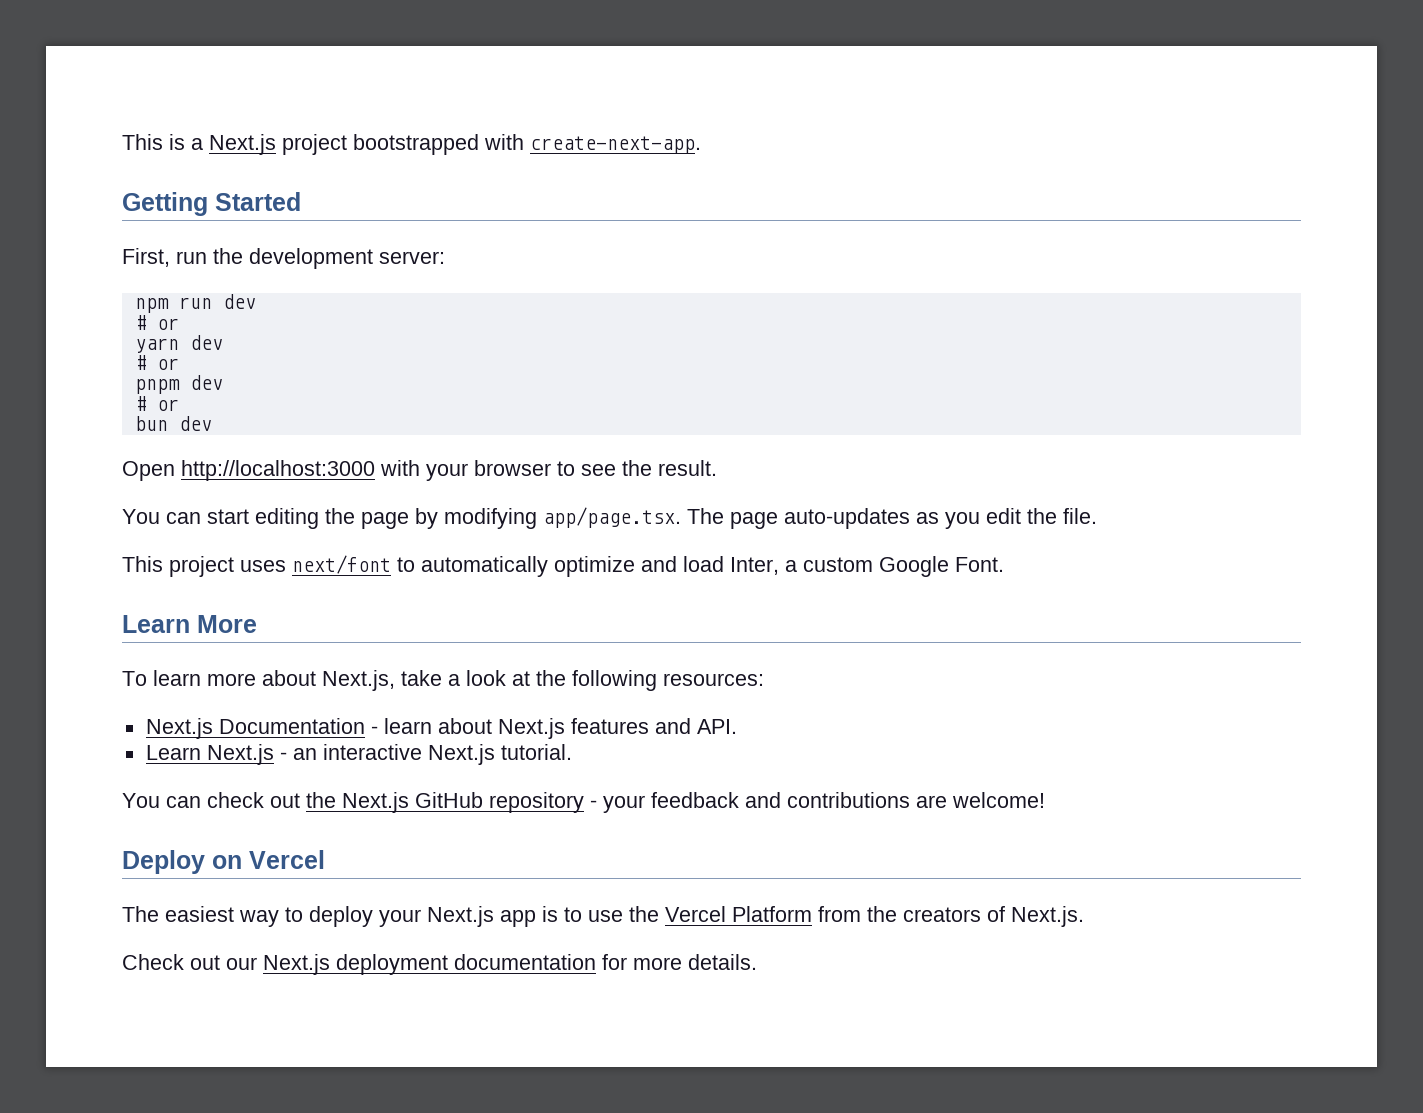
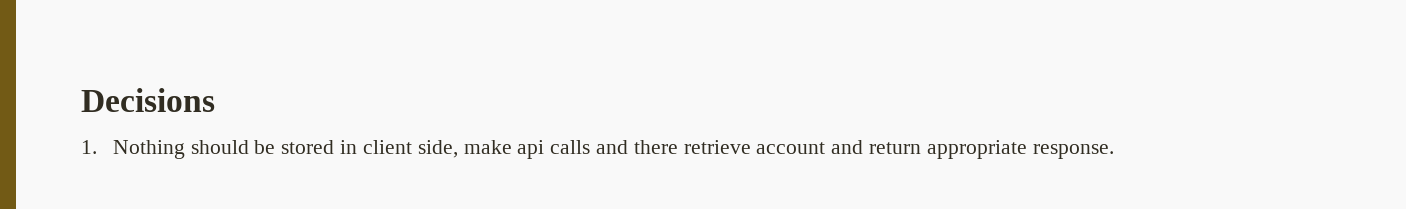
[122,134,701,155] [122,192,301,216] [122,248,445,269] [134,294,256,313] [134,315,179,330] [134,335,223,353] [134,355,179,370] [134,375,223,394] [134,396,179,411] [134,416,212,431] [122,460,717,481] [122,507,1097,529] [122,555,1004,577] [122,615,257,633] [122,670,764,691] [145,718,737,739] [145,744,572,765] [122,792,1045,813] [122,850,325,874] [122,906,1084,927] [122,954,757,975] This is a Next.js project bootstrapped with create-next-app. // Getting Started // First, run the development server: // npm run dev // # or // yarn dev // # or // pnpm dev // # or // bun dev // Open http://localhost:3000 with your browser to see the result. // You can start editing the page by modifying app/page.tsx. The page auto-updates as you edit the file. // This project uses next/font to automatically optimize and load Inter, a custom Google Font. // Learn More // To learn more about Next.js, take a look at the following resources: // Next.js Documentation - learn about Next.js features and API. // Learn Next.js - an interactive Next.js tutorial. // You can check out the Next.js GitHub repository - your feedback and contributions are welcome! // Deploy on Vercel // The easiest way to deploy your Next.js app is to use the Vercel Platform from the creators of Next.js. // Check out our Next.js deployment documentation for more details. -> [81,88,215,112] [81,140,1114,159] Decisions // 1. Nothing should be stored in client side, make api calls and there retrieve account and return appropriate response.

